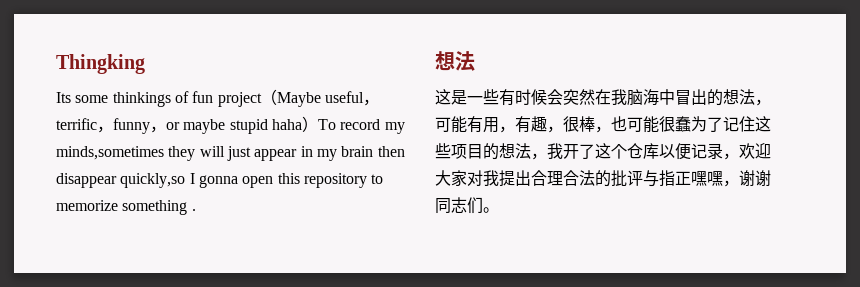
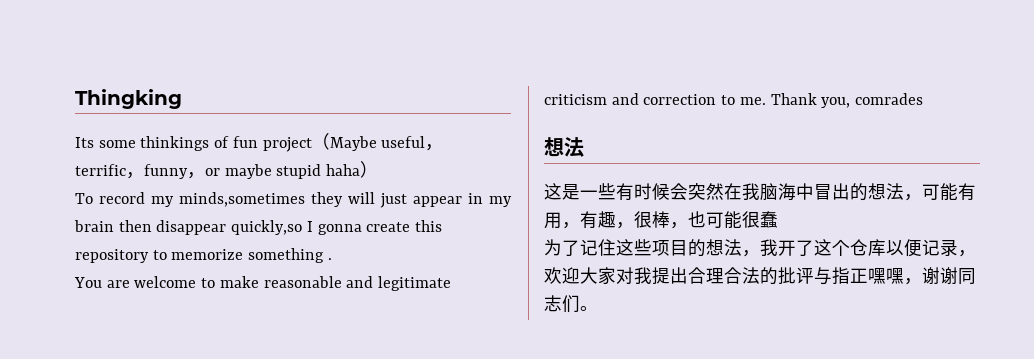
(318, 124) none -> (379, 169) //
[242,176,274,188] open -> [366,222,411,232] create
(196, 210) none -> [74,276,452,291] [544,93,924,108] // You are welcome to make reasonable and legitimate criticism and correction to me. Thank you, comrades
(691, 124) none -> (778, 219) //

